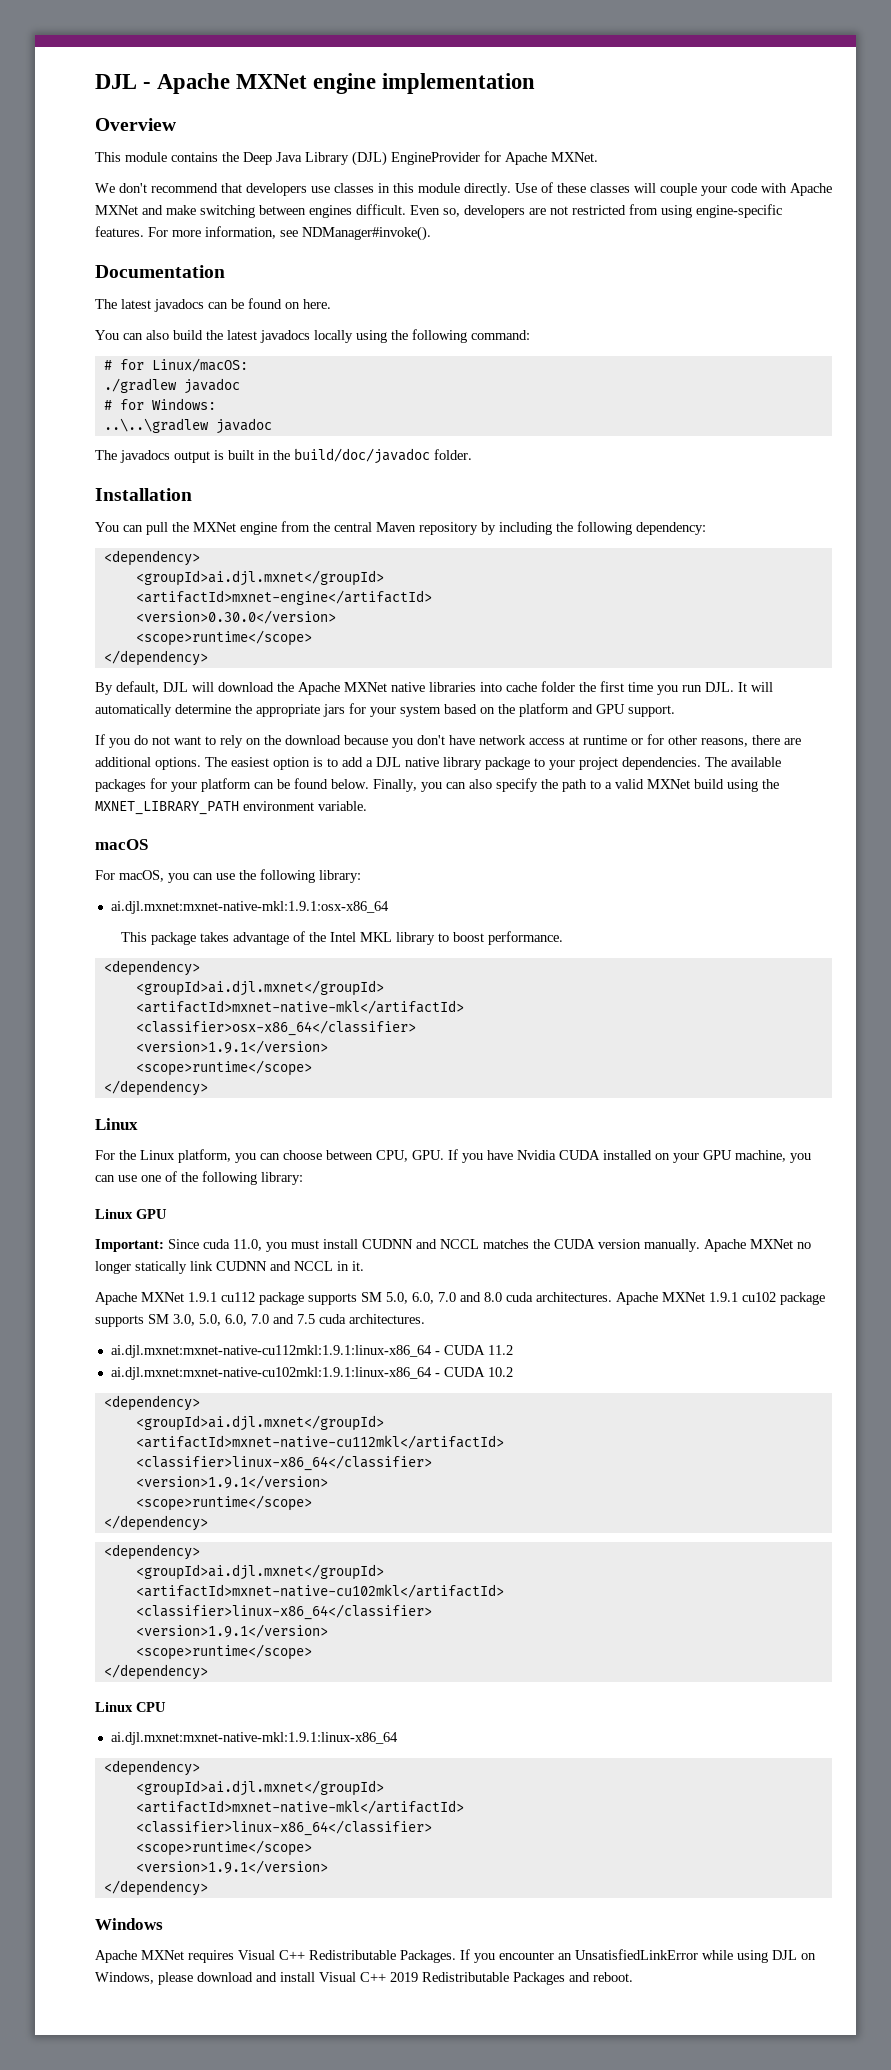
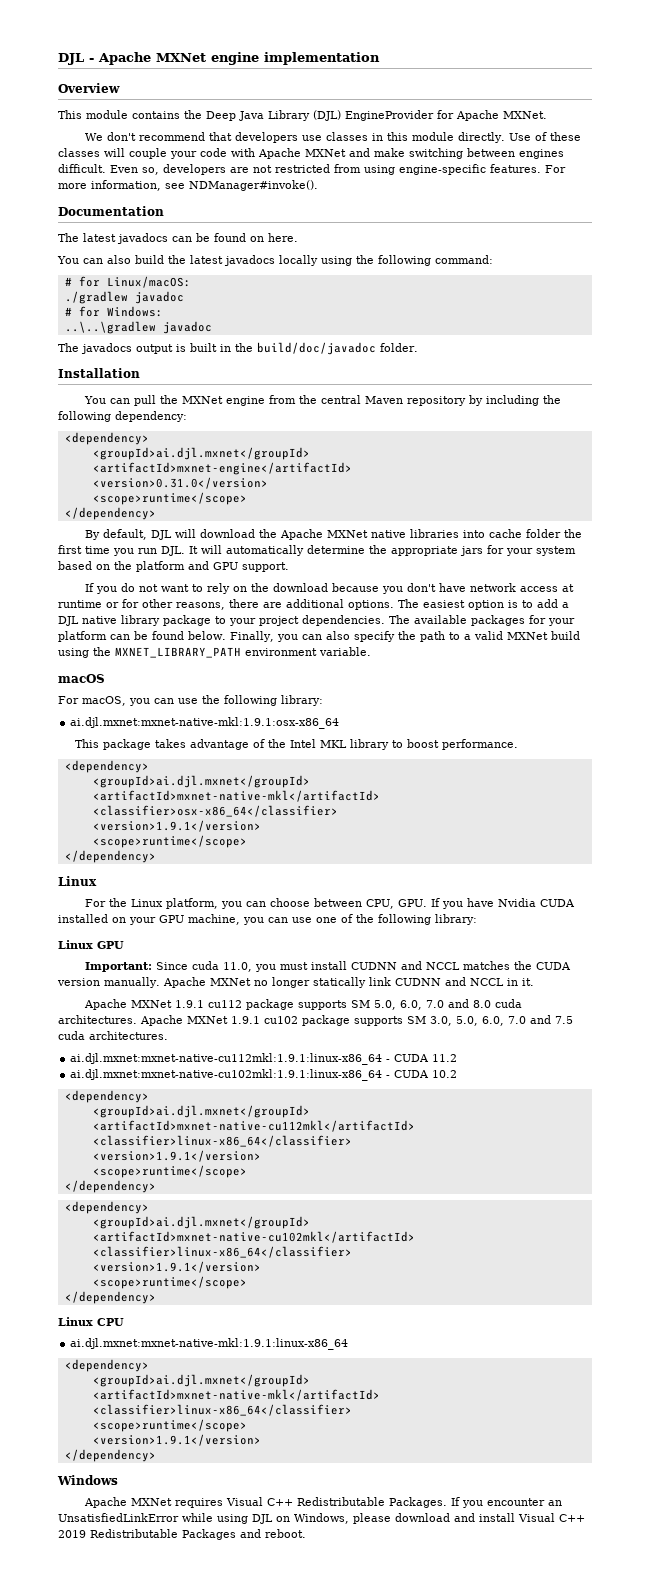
[135,610,336,624] <version>0.30.0</version> -> [92,477,268,489] <version>0.31.0</version>

